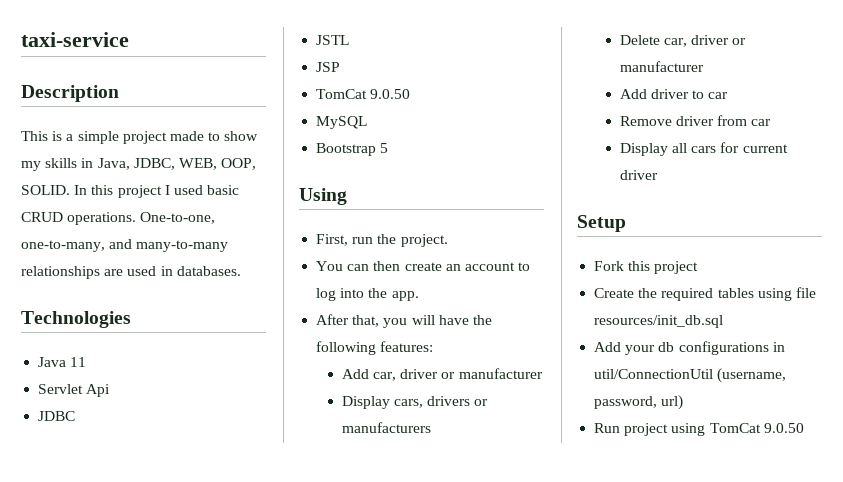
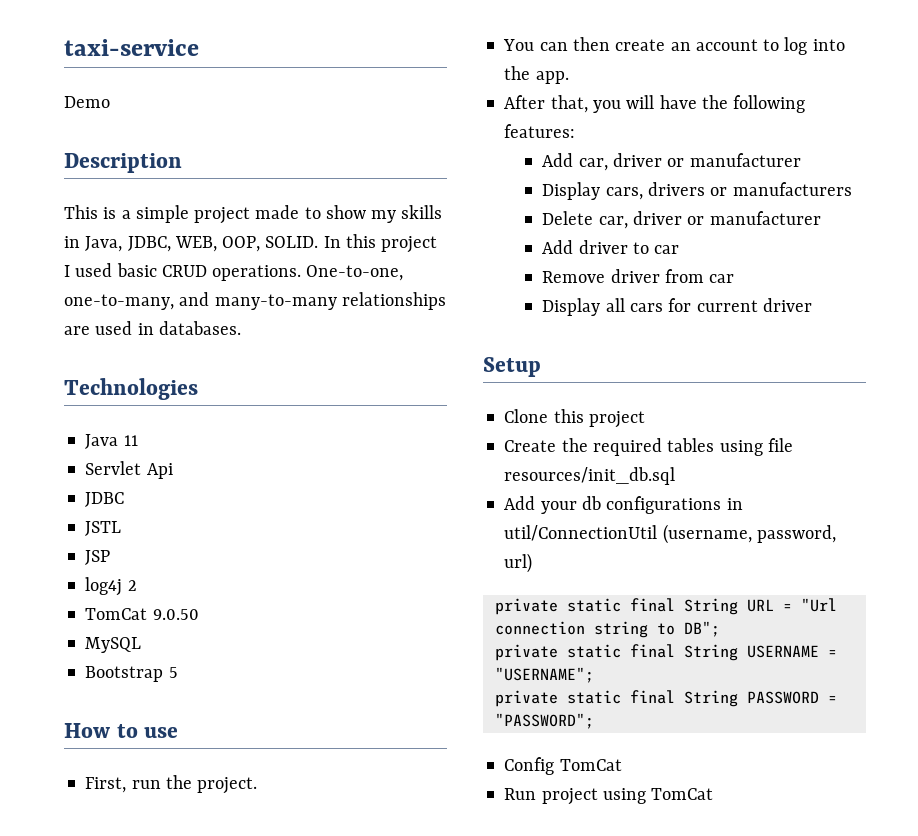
(129, 39) none -> [64,96,110,108] // Demo
(341, 67) none -> [85,577,137,596] // log4j 2
[299,188,347,205] Using -> [64,723,179,738] How to use
[594,261,625,271] Fork -> [504,409,549,423] Clone
(684, 402) none -> [494,598,837,615] [494,621,720,638] [494,644,837,661] [494,667,594,683] [494,690,837,707] [494,713,594,729] [504,757,622,775] // private static final String URL = "Url connection string to DB"; // private static final String USERNAME = "USERNAME"; // private static final String PASSWORD = "PASSWORD"; // Config TomCat
[763,423,804,433] 9.0.50 -> (714, 794) none

